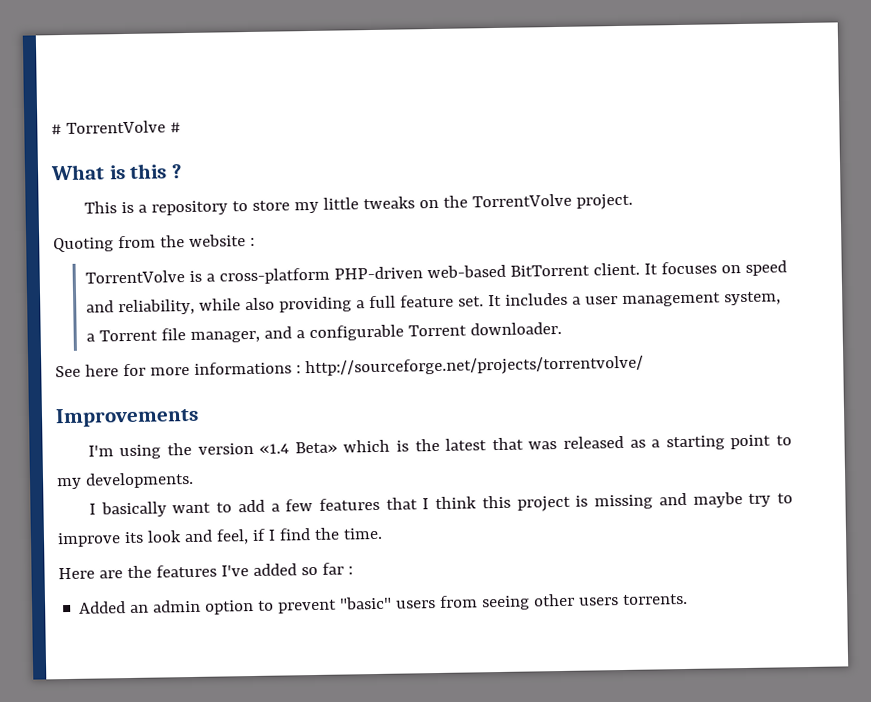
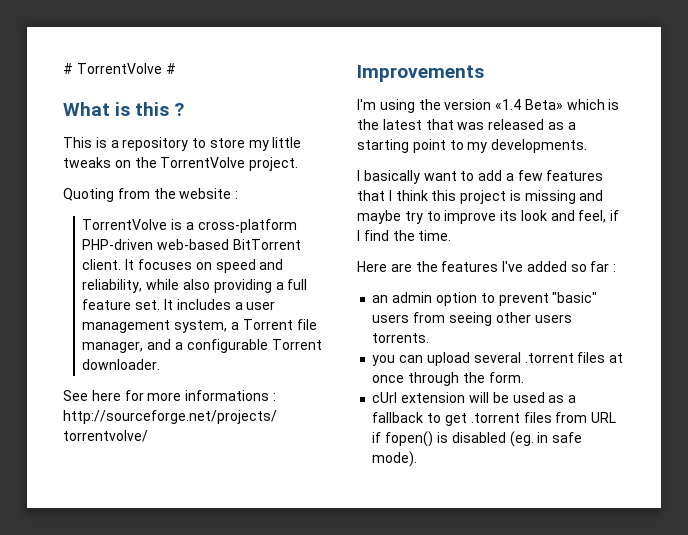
[79,601,127,614] Added -> (617, 268) none
(689, 599) none -> [372,352,624,366] [372,372,524,386] [372,392,577,403] [372,412,617,426] [372,431,583,447] [372,451,418,467] // you can upload several .torrent files at once through the form. // cUrl extension will be used as a fallback to get .torrent files from URL if fopen() is disabled (eg. in safe mode).

